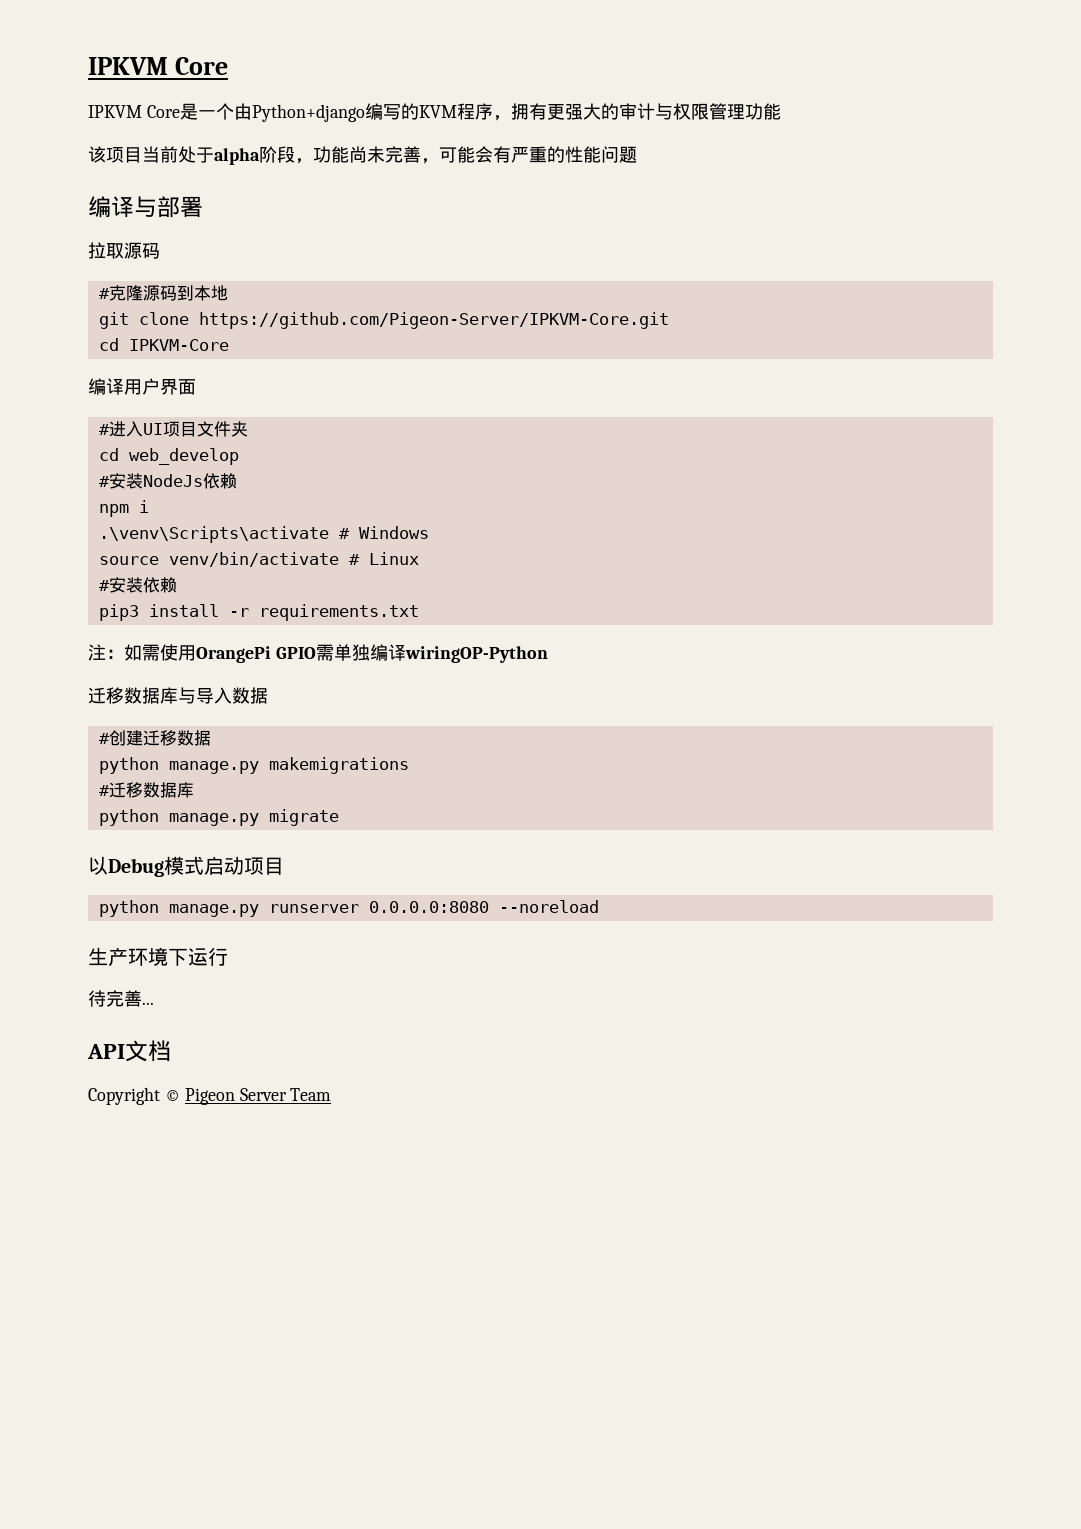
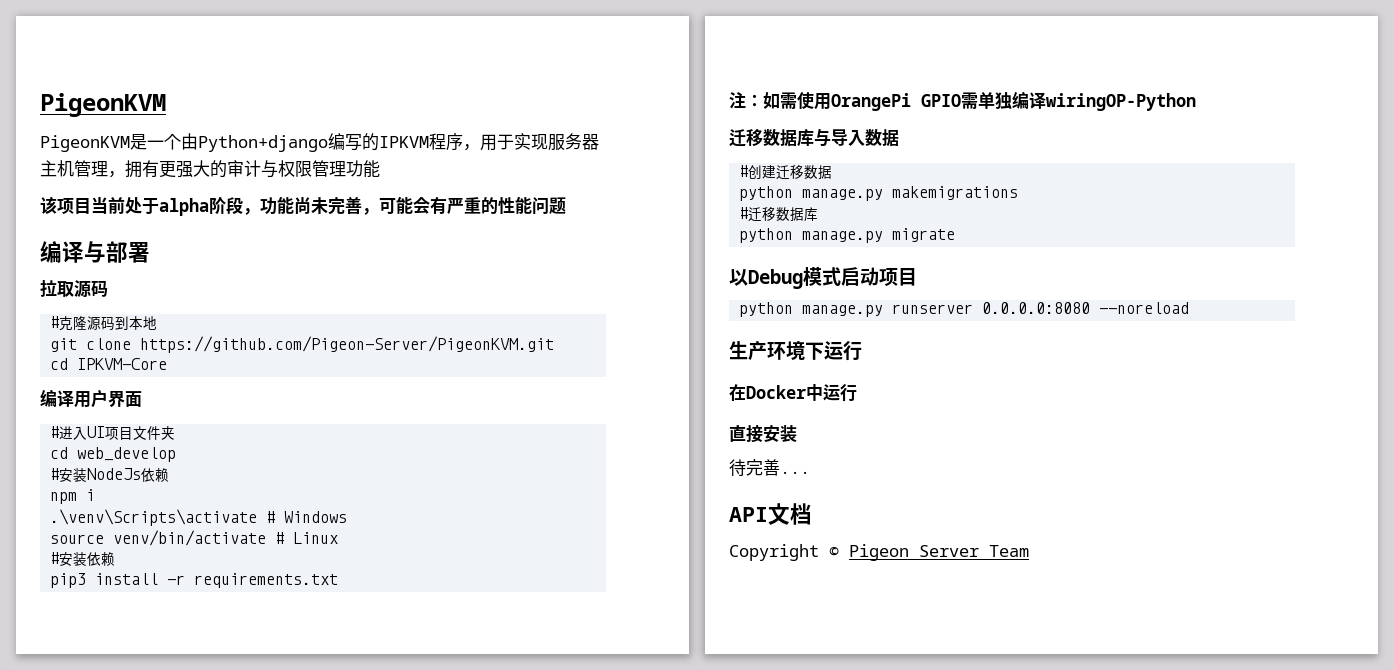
[88,57,228,75] [88,105,180,118] IPKVM Core // IPKVM Core -> [40,93,166,117] [40,135,130,152] PigeonKVM // PigeonKVM
[418,103,493,120] KVM程序 -> [379,133,599,151] [40,160,108,177] IPKVM程序，用于实现服务器主机管理
[198,312,669,329] https://github.com/Pigeon-Server/IPKVM-Core.git -> [140,336,555,353] https://github.com/Pigeon-Server/PigeonKVM.git
(228, 956) none -> [729,384,857,402] [729,425,797,443] // 在Docker中运行 // 直接安装

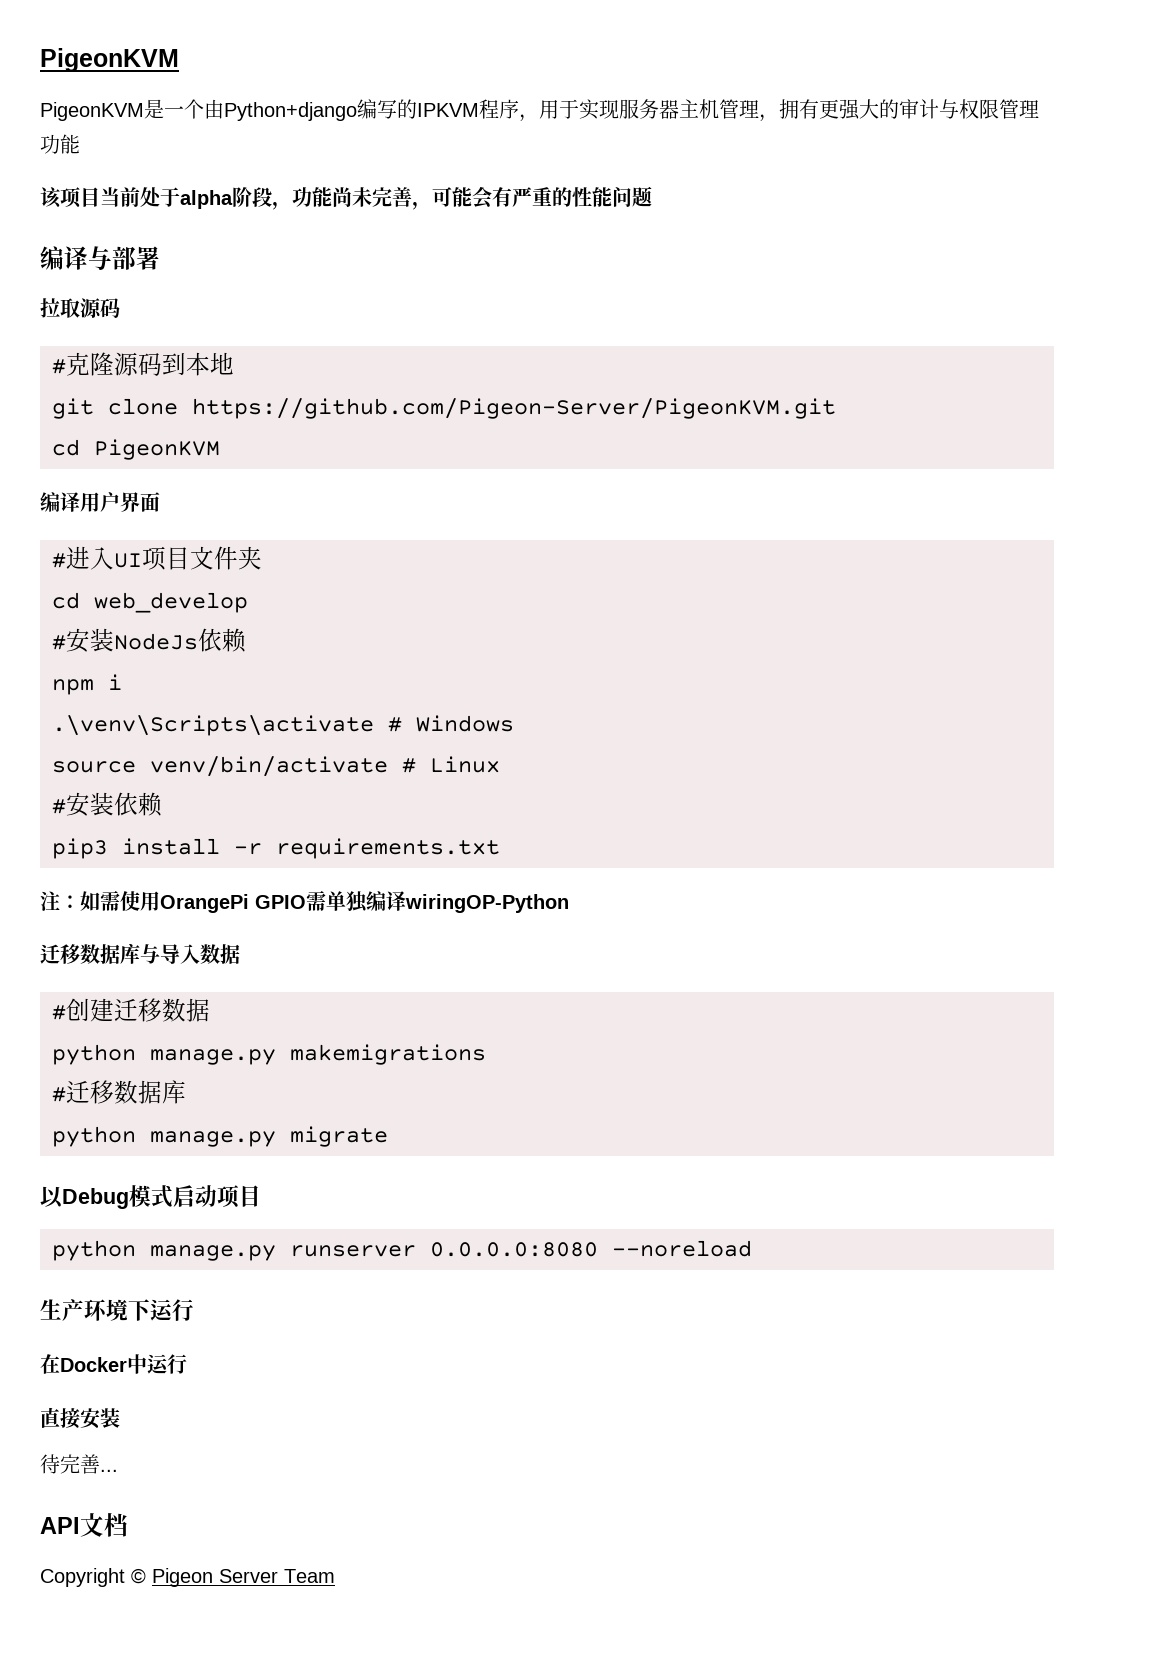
[77,358,168,370] IPKVM-Core -> [94,439,220,460] PigeonKVM

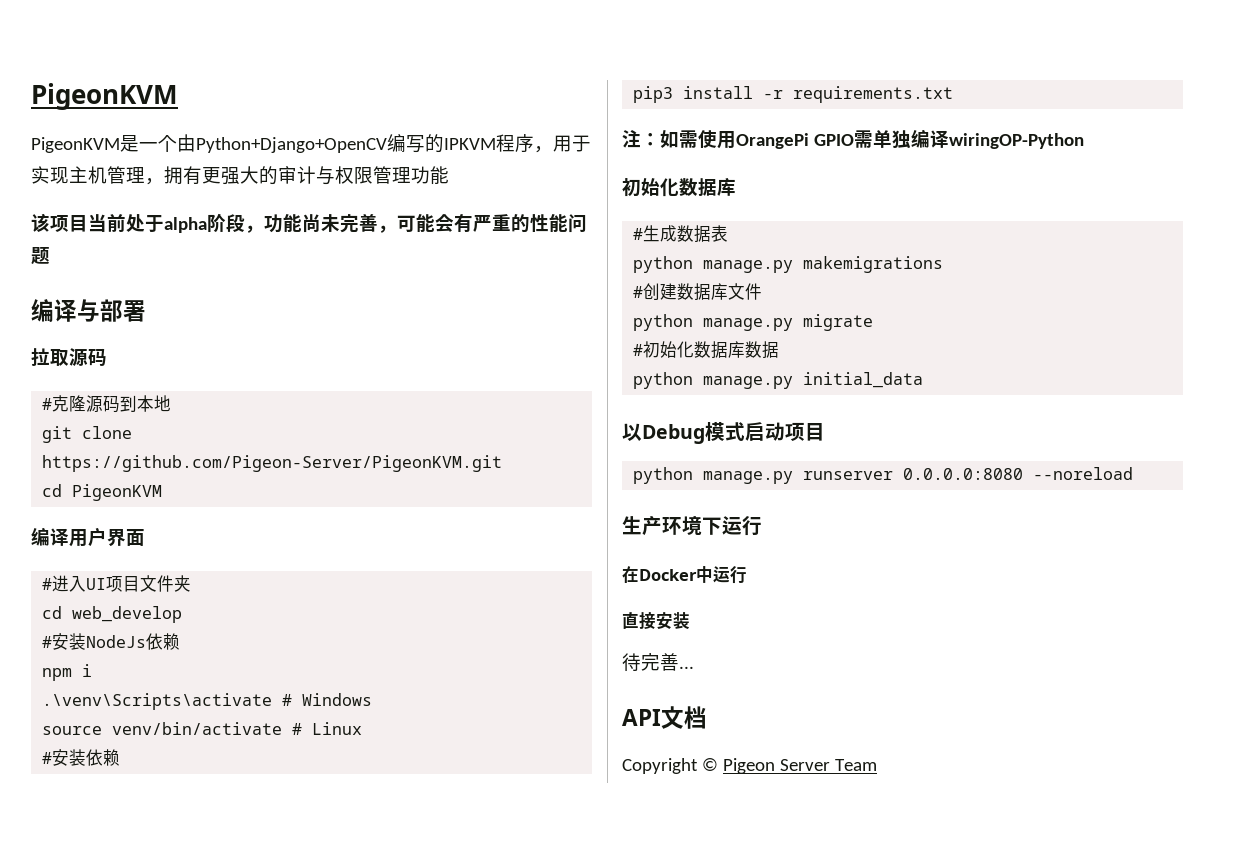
[224,102,357,121] Python+django -> [196,137,387,153] Python+Django+OpenCV
[619,99,679,119] 服务器 -> (69, 175) none
[40,943,240,964] [52,998,210,1022] 迁移数据库与导入数据 // #创建迁移数据 -> [622,178,736,197] [633,225,729,243] 初始化数据库 // #生成数据表
[66,1080,186,1104] 迁移数据库 -> [643,283,763,301] 创建数据库文件
(388, 1136) none -> [633,341,780,359] [633,372,924,389] // #初始化数据库数据 // python manage.py initial_data

